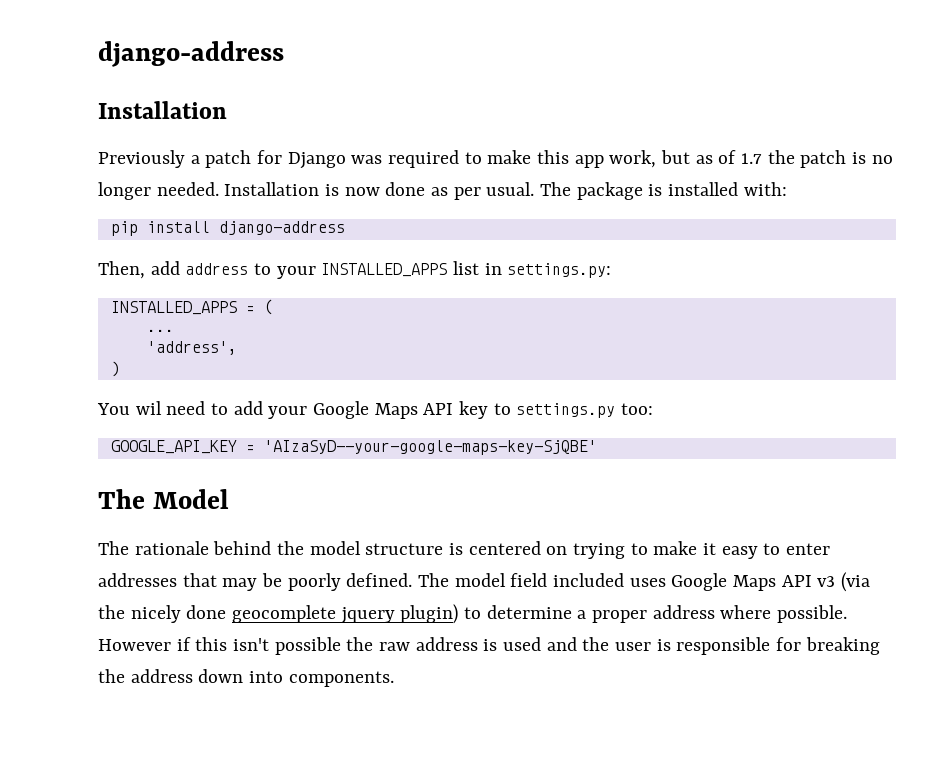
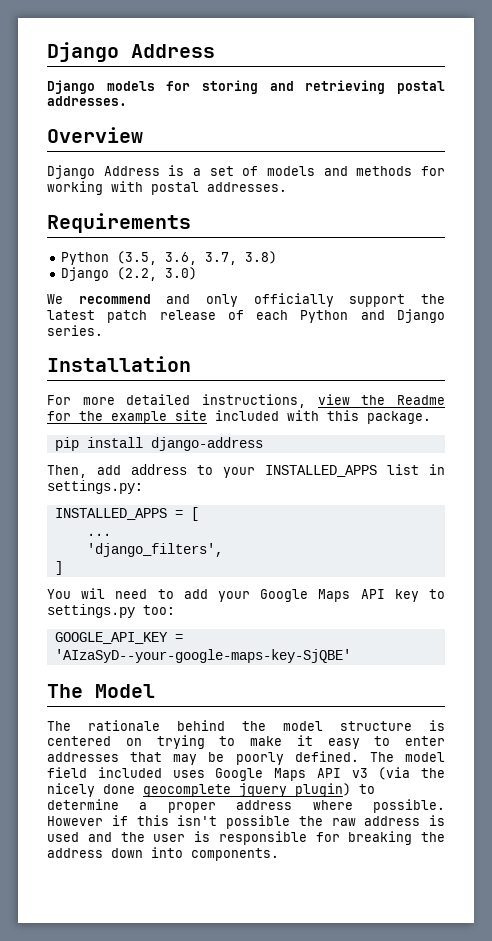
[98,41,284,67] [98,101,227,119] [98,150,893,169] [98,182,787,200] django-address // Installation // Previously a patch for Django was required to make this app work, but as of 1.7 the patch is no longer needed. Installation is now done as per usual. The package is installed with: -> [47,42,215,62] [47,80,445,94] [47,96,127,106] [47,127,143,143] [47,165,445,179] [47,181,287,195] [47,213,191,233] [60,251,277,265] [60,267,197,281] [47,293,445,307] [47,309,445,323] [47,325,103,336] [47,356,191,372] [47,394,446,408] [47,410,431,424] Django Address // Django models for storing and retrieving postal addresses. // Overview // Django Address is a set of models and methods for working with postal addresses. // Requirements // Python (3.5, 3.6, 3.7, 3.8) // Django (2.2, 3.0) // We recommend and only officially support the latest patch release of each Python and Django series. // Installation // For more detailed instructions, view the Readme for the example site included with this package.
[263,299,273,315] ( -> [190,507,199,521] [
[146,341,237,355] [110,361,120,377] 'address', // ) -> [86,543,223,557] [54,561,63,575] 'django_filters', // ]

